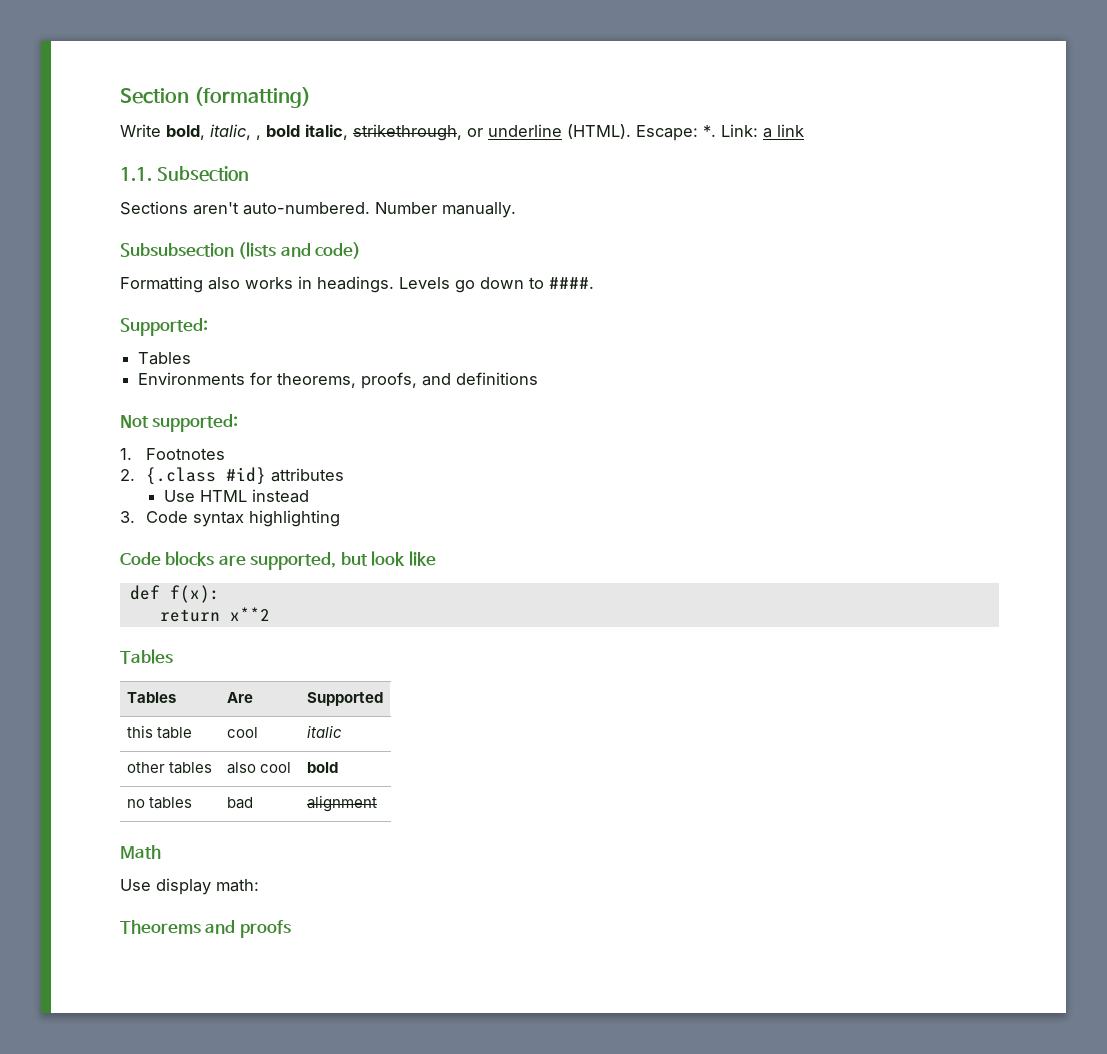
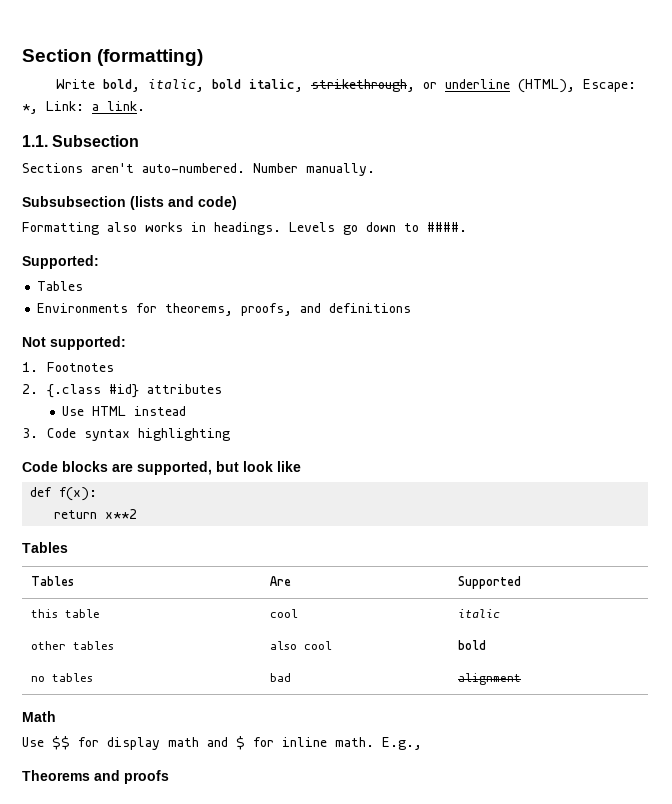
[256,135,261,140] , -> (204, 85) none
[567,124,716,141] (HTML). Escape: *. -> [517,79,636,93] [22,104,38,114] (HTML), Escape: *,
[777,124,804,137] link -> [107,101,145,111] link.
[156,878,259,895] display math: -> [52,736,422,750] $$ for display math and $ for inline math. E.g.,

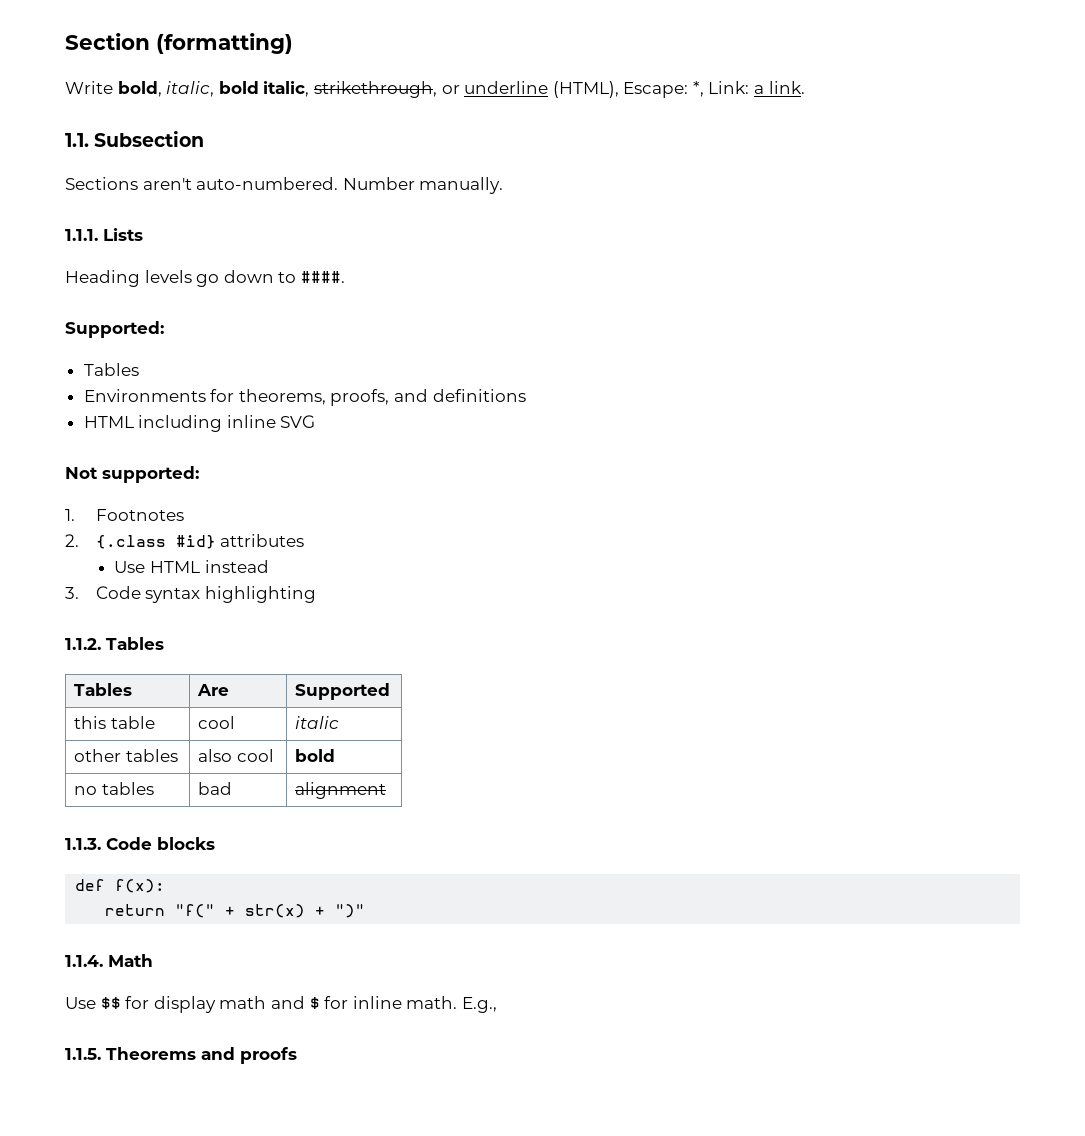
[22,196,237,210] [22,222,335,235] Subsubsection (lists and code) // Formatting also works in headings. Levels -> [65,228,143,241] [65,270,192,287] 1.1.1. Lists // Heading levels
(412, 308) none -> [83,415,316,432] // HTML including inline SVG
[22,461,301,475] [30,487,98,501] [54,509,138,519] Code blocks are supported, but look like // def f(x): // return x**2 // -> [65,638,101,650] 1.1.2.
(521, 679) none -> [65,837,215,850] [75,879,166,893] [105,904,366,918] [65,955,103,967] 1.1.3. Code blocks // def f(x): // return "f(" + str(x) + ")" // 1.1.4.
(422, 743) none -> [65,1048,101,1060] 1.1.5.

